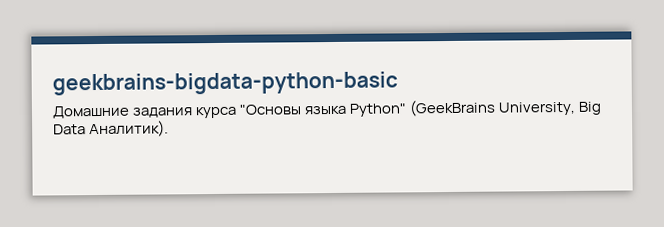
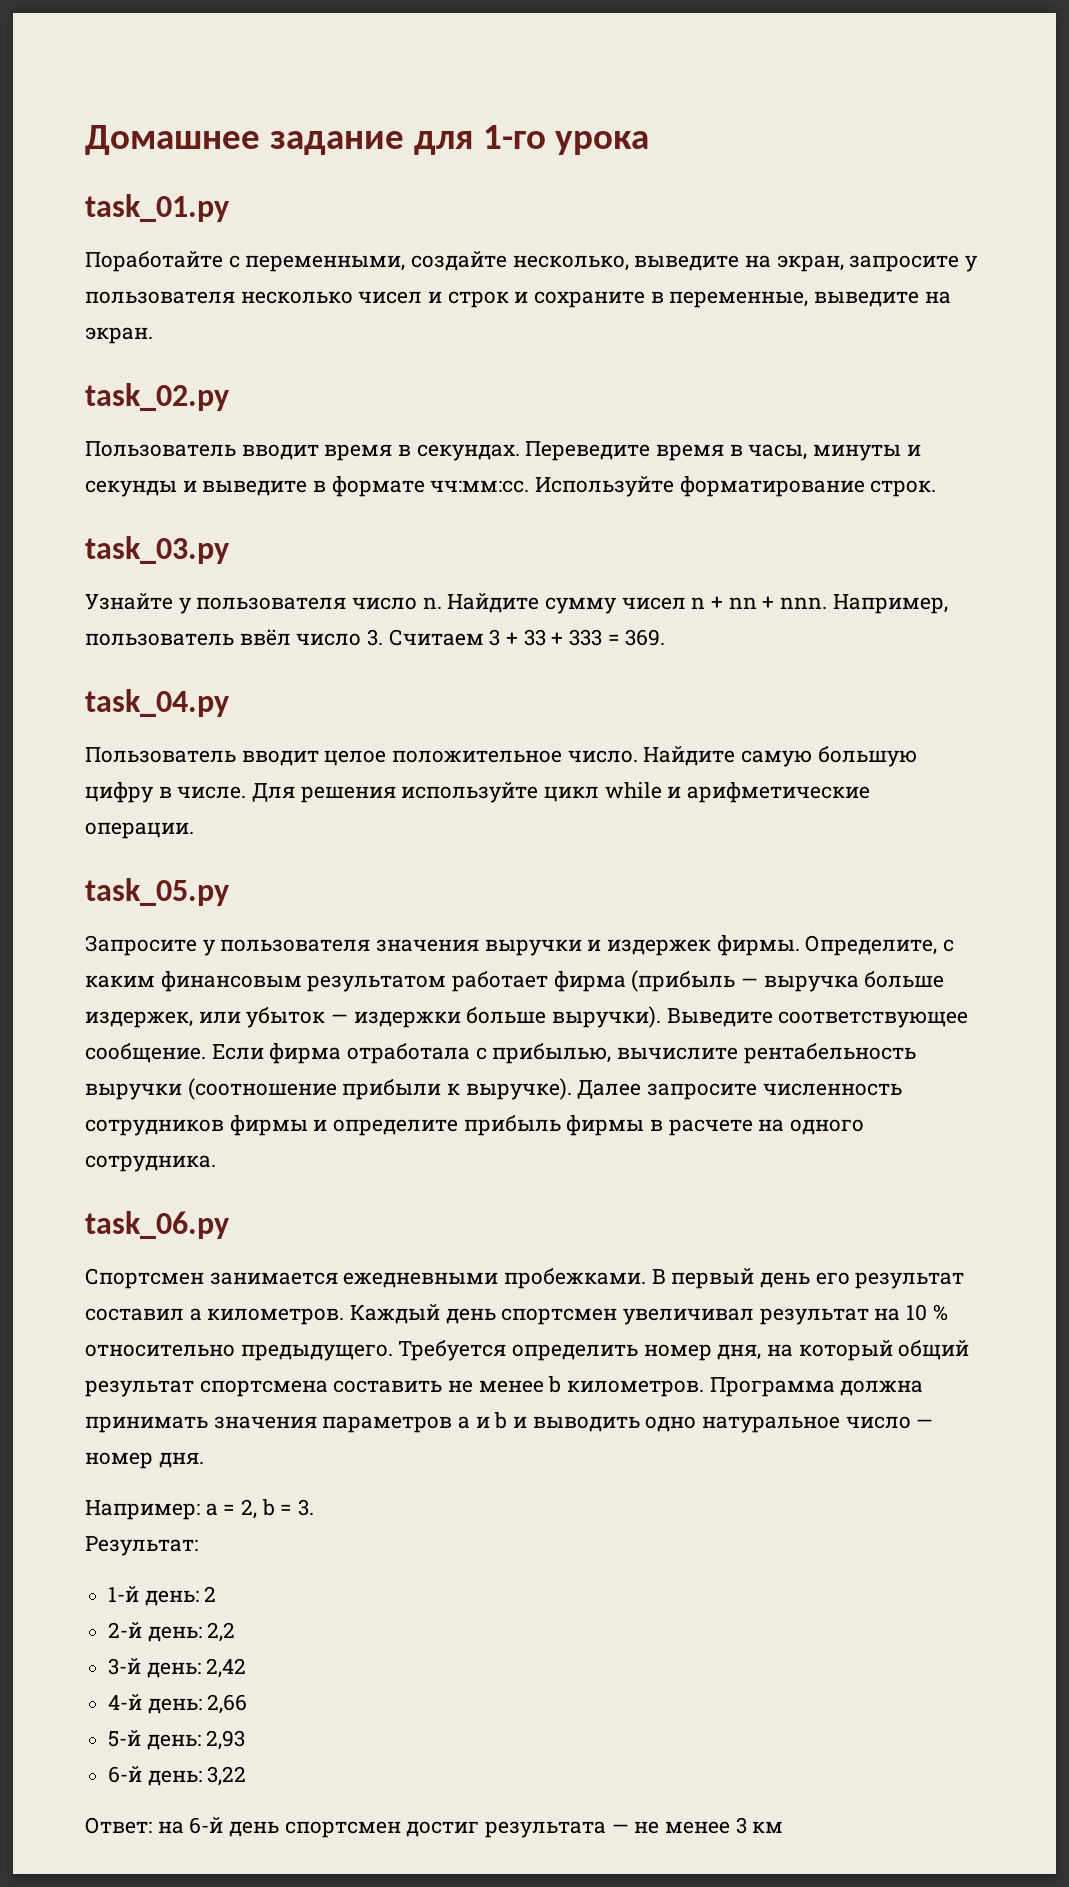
[52,71,398,96] [52,99,603,119] [53,120,170,138] geekbrains-bigdata-python-basic // Домашние задания курса "Основы языка Python" (GeekBrains University, Big Data Аналитик). -> [85,125,650,155] [85,194,229,222] [85,251,979,272] [85,291,951,308] [85,327,153,344] [85,383,229,411] [85,441,921,461] [85,476,937,497] [85,536,229,564] [85,593,948,614] [85,629,666,646] [85,689,229,717] [85,746,917,767] [85,782,871,803] [85,822,194,839] [85,878,229,906] [85,935,955,956] [85,970,945,992] [85,1006,969,1028] [85,1043,916,1064] [85,1078,902,1100] [85,1115,865,1136] [85,1155,216,1172] [85,1211,229,1239] [85,1268,965,1289] [85,1304,948,1325] [85,1340,970,1361] [85,1376,924,1397] [85,1412,934,1433] [85,1452,204,1469] [85,1499,315,1520] [85,1536,198,1556] [108,1586,217,1606] [108,1622,236,1642] [108,1658,247,1678] [108,1694,248,1714] [108,1730,246,1750] [108,1766,247,1786] [85,1817,784,1838] Домашнее задание для 1-го урока // task_01.py // Поработайте с переменными, создайте несколько, выведите на экран, запросите у пользователя несколько чисел и строк и сохраните в переменные, выведите на экран. // task_02.py // Пользователь вводит время в секундах. Переведите время в часы, минуты и секунды и выведите в формате чч:мм:сс. Используйте форматирование строк. // task_03.py // Узнайте у пользователя число n. Найдите сумму чисел n + nn + nnn. Например, пользователь ввёл число 3. Считаем 3 + 33 + 333 = 369. // task_04.py // Пользователь вводит целое положительное число. Найдите самую большую цифру в числе. Для решения используйте цикл while и арифметические операции. // task_05.py // Запросите у пользователя значения выручки и издержек фирмы. Определите, с каким финансовым результатом работает фирма (прибыль — выручка больше издержек, или убыток — издержки больше выручки). Выведите соответствующее сообщение. Если фирма отработала с прибылью, вычислите рентабельность выручки (соотношение прибыли к выручке). Далее запросите численность сотрудников фирмы и определите прибыль фирмы в расчете на одного сотрудника. // task_06.py // Спортсмен занимается ежедневными пробежками. В первый день его результат составил a километров. Каждый день спортсмен увеличивал результат на 10 % относительно предыдущего. Требуется определить номер дня, на который общий результат спортсмена составить не менее b километров. Программа должна принимать значения параметров a и b и выводить одно натуральное число — номер дня. // Например: a = 2, b = 3. // Результат: // 1-й день: 2 // 2-й день: 2,2 // 3-й день: 2,42 // 4-й день: 2,66 // 5-й день: 2,93 // 6-й день: 3,22 // Ответ: на 6-й день спортсмен достиг результата — не менее 3 км

